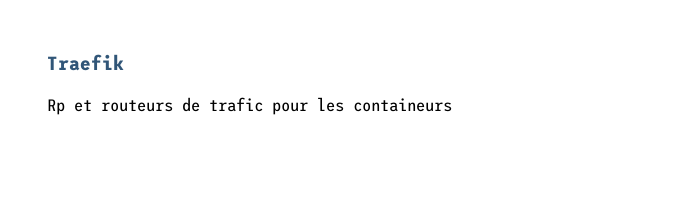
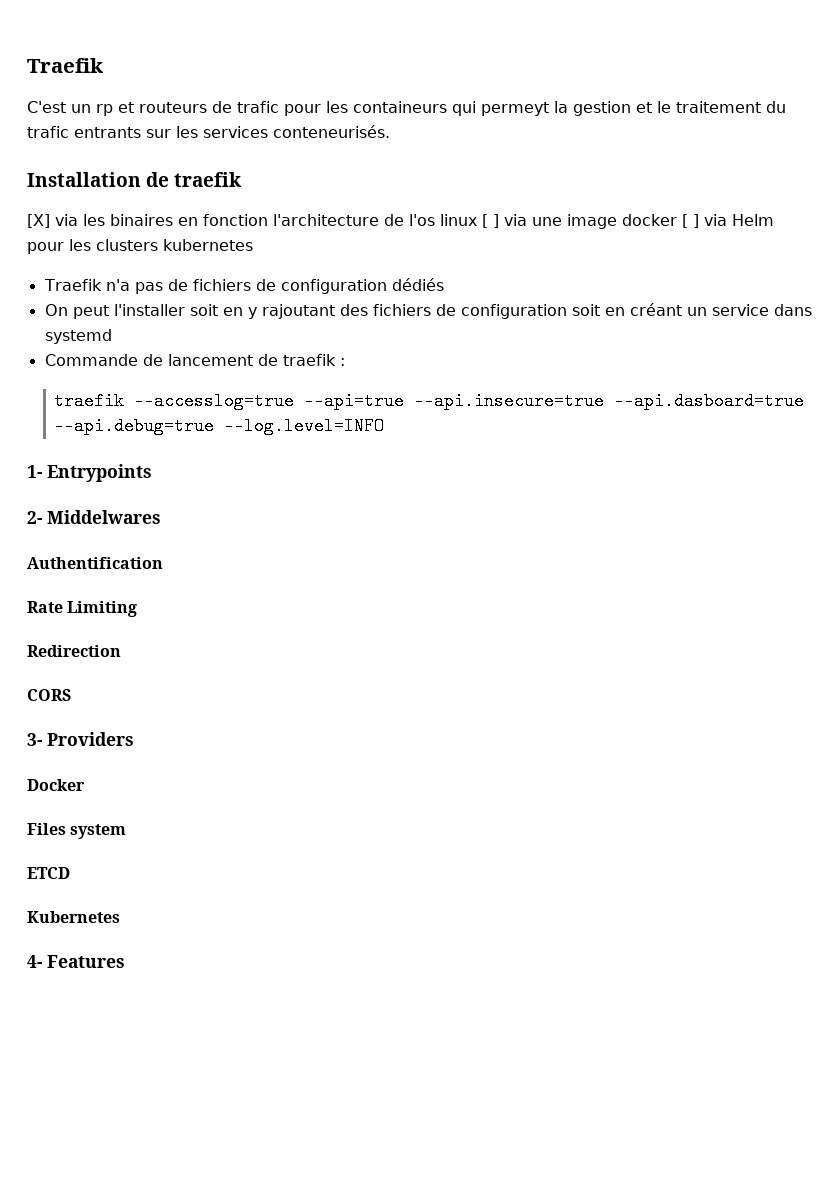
[47,99,65,115] Rp -> [27,101,113,116] C'est un rp
(452, 105) none -> [452,101,786,116] [27,125,390,138] [27,172,243,187] [27,214,774,229] [27,239,253,254] [43,278,444,294] [44,303,812,319] [44,329,112,344] [44,354,345,366] [54,392,805,410] [54,417,385,435] [27,464,152,482] [27,510,161,524] [27,557,163,569] [27,601,138,617] [27,645,121,657] [27,689,71,701] [27,732,134,746] [27,779,85,791] [27,823,127,839] [27,867,70,879] [27,911,120,923] [27,955,125,968] qui permeyt la gestion et le traitement du trafic entrants sur les services conteneurisés. // Installation de traefik // [X] via les binaires en fonction l'architecture de l'os linux [ ] via une image docker [ ] via Helm pour les clusters kubernetes // Traefik n'a pas de fichiers de configuration dédiés // On peut l'installer soit en y rajoutant des fichiers de configuration soit en créant un service dans systemd // Commande de lancement de traefik : // traefik --accesslog=true --api=true --api.insecure=true --api.dasboard=true --api.debug=true --log.level=INFO // 1- Entrypoints // 2- Middelwares // Authentification // Rate Limiting // Redirection // CORS // 3- Providers // Docker // Files system // ETCD // Kubernetes // 4- Features

